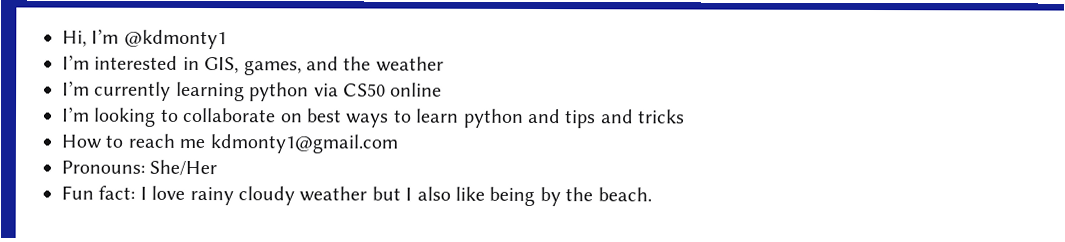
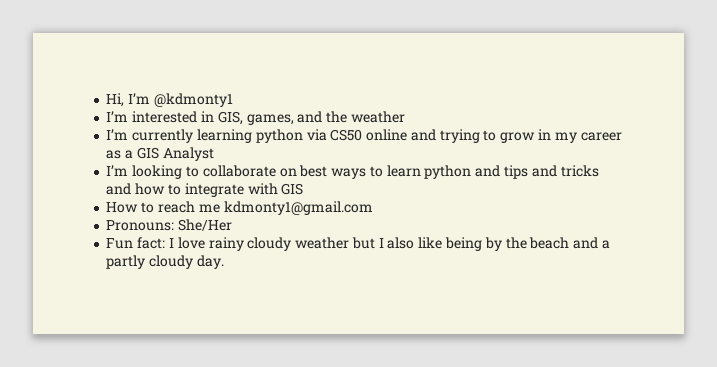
(443, 89) none -> [410,129,622,143] [106,147,214,161] and trying to grow in my career as a GIS Analyst
(686, 116) none -> [106,183,304,197] and how to integrate with GIS
[597,187,652,202] beach. -> [529,237,610,249] [106,255,224,269] beach and a partly cloudy day.

